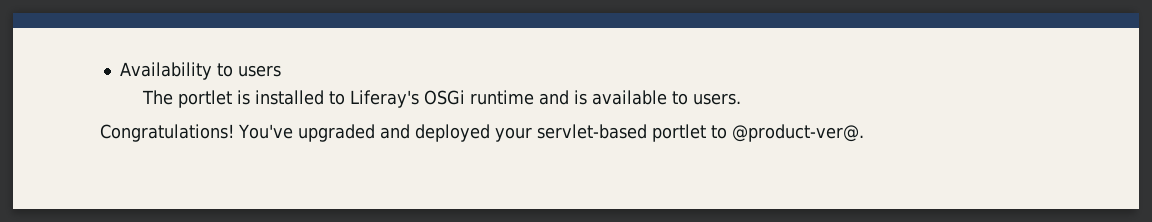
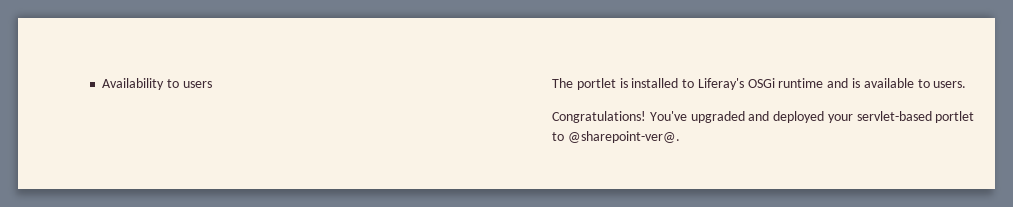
[731,124,864,142] @product-ver@. -> [567,131,680,143] @sharepoint-ver@.

